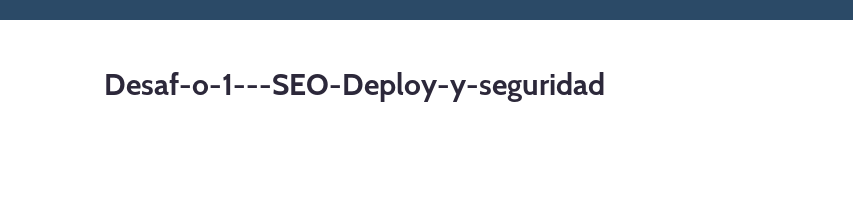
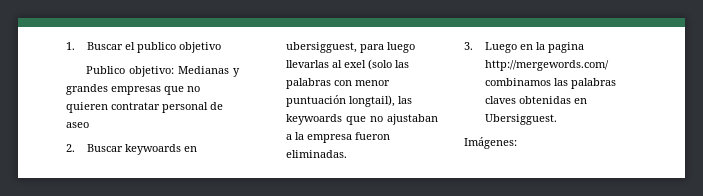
[104,72,605,102] Desaf-o-1---SEO-Deploy-y-seguridad -> [66,42,221,53] [86,66,241,77] [66,84,200,95] [66,102,223,113] [66,122,89,128] [66,144,197,155] [285,42,415,53] [285,59,409,70] [285,78,390,89] [285,95,412,107] [285,114,438,125] [285,132,390,143] [285,150,347,158] [464,42,584,53] [484,60,609,71] [484,78,616,89] [484,96,587,104] [484,114,557,125] [464,137,517,149] 1. Buscar el publico objetivo // Publico objetivo: Medianas y grandes empresas que no quieren contratar personal de aseo // 2. Buscar keywoards en ubersigguest, para luego llevarlas al exel (solo las palabras con menor puntuación longtail), las keywoards que no ajustaban a la empresa fueron eliminadas. // 3. Luego en la pagina http://mergewords.com/ combinamos las palabras claves obtenidas en Ubersigguest. // Imágenes:

